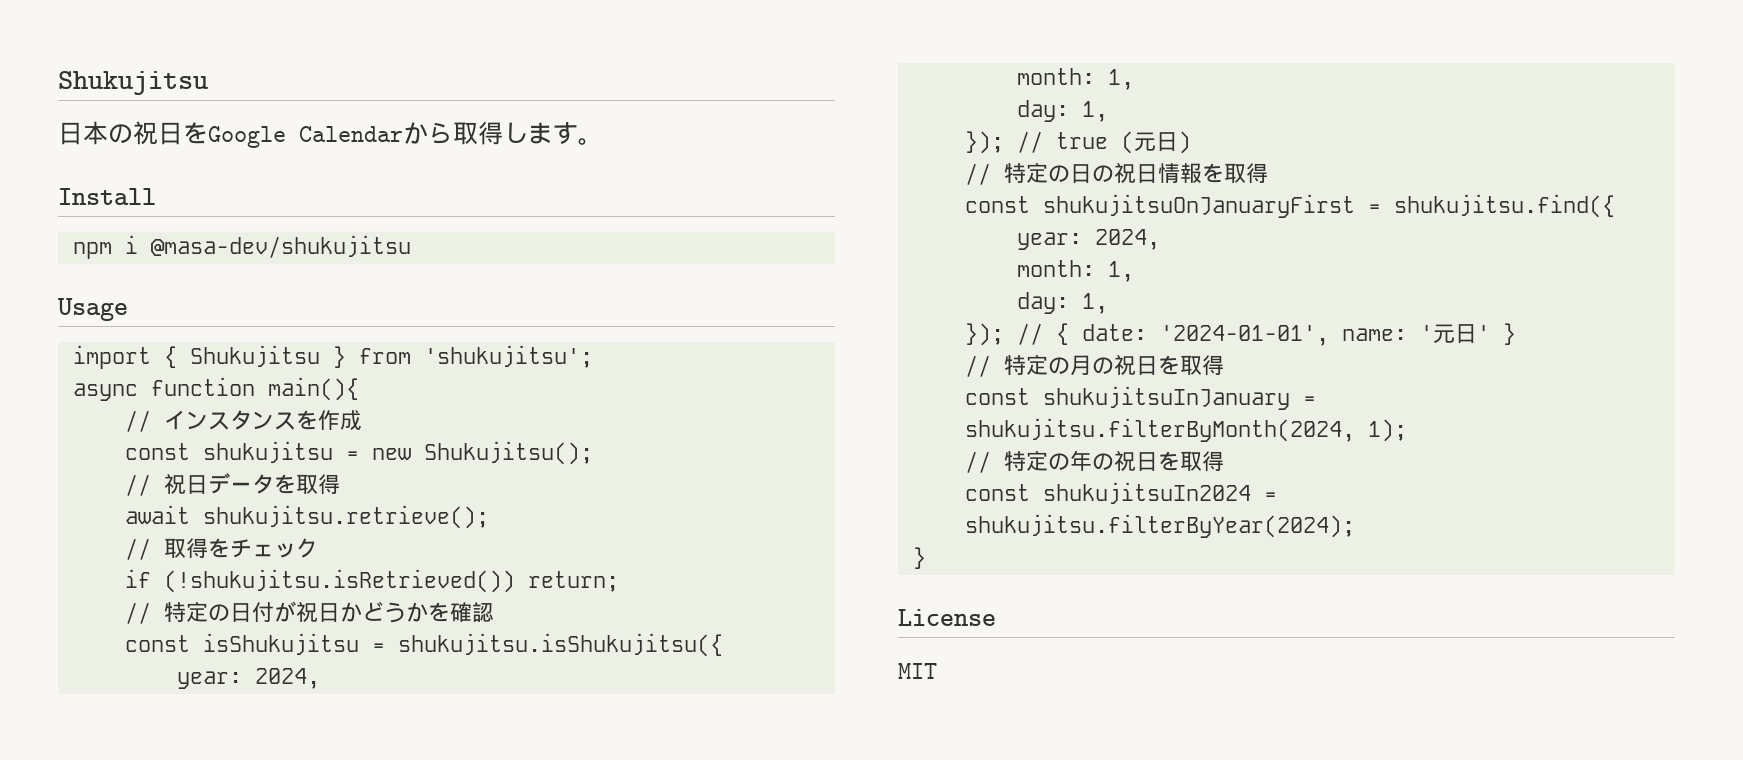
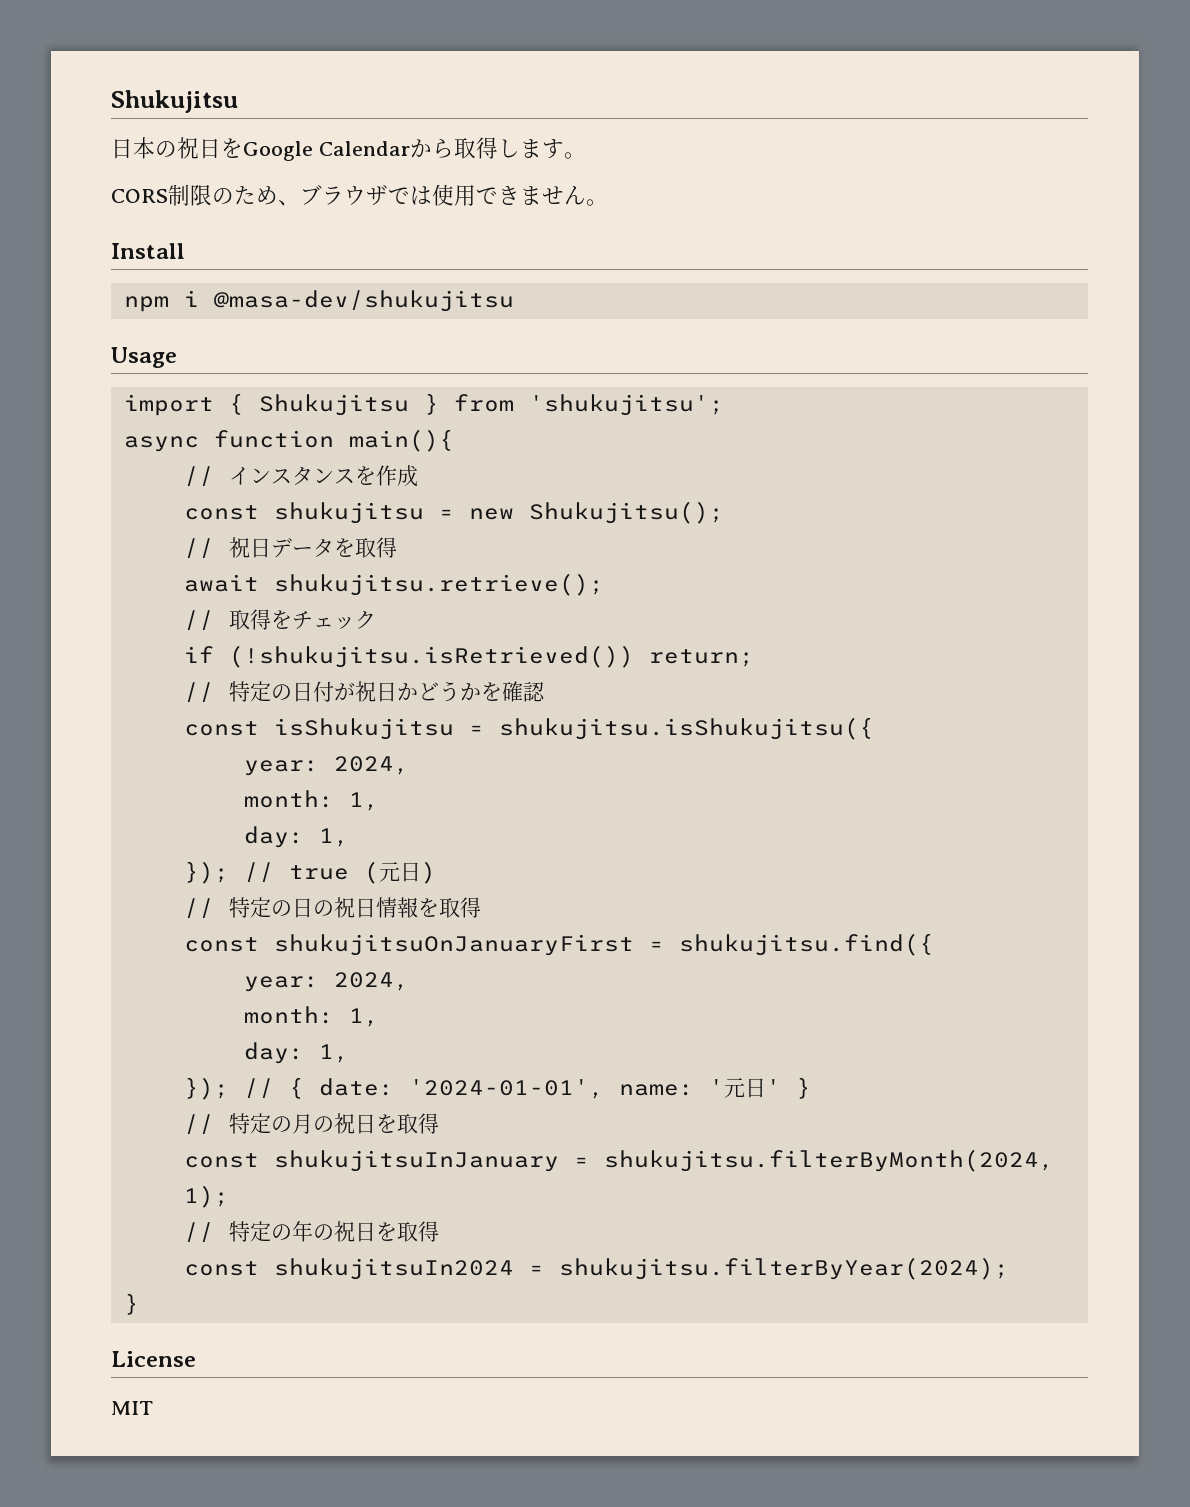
(603, 141) none -> [111,184,608,206] // CORS制限のため、ブラウザでは使用できません。

